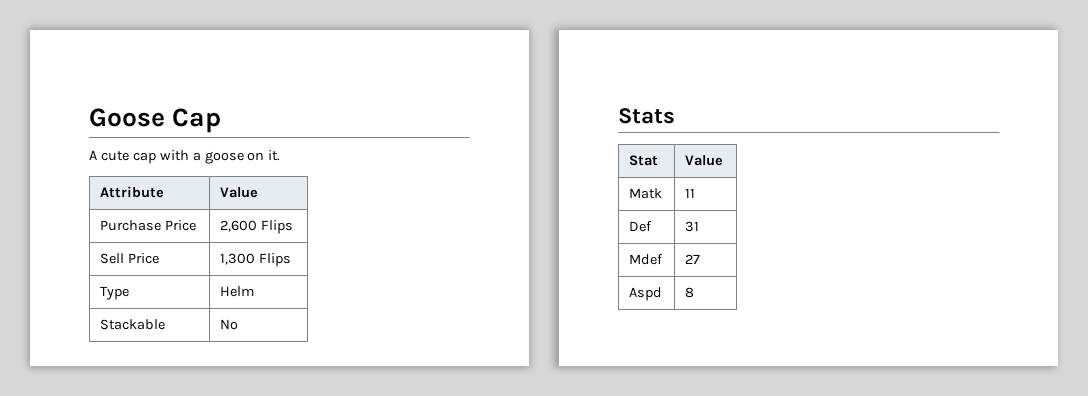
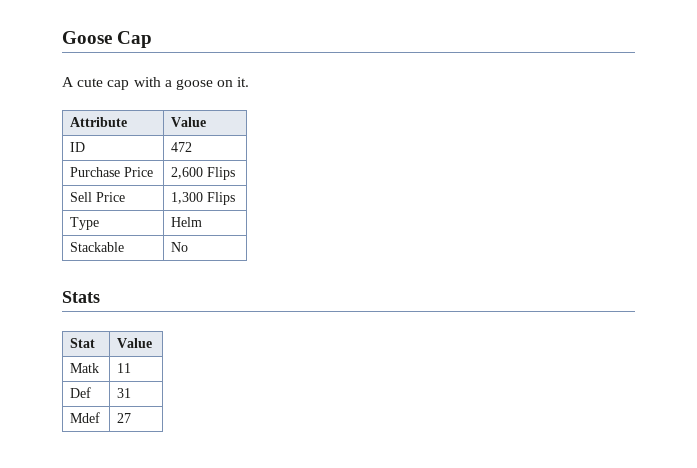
(259, 192) none -> [70,142,86,152] [171,142,193,152] // ID | 472
[629,287,663,301] [685,287,695,298] // Aspd | 8 -> (132, 418) none

